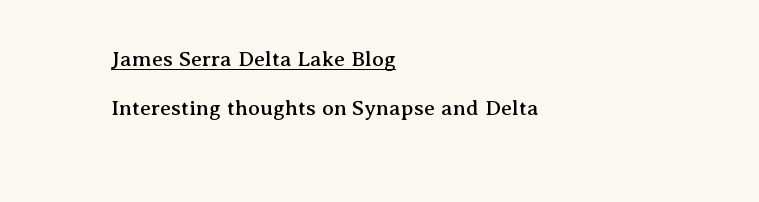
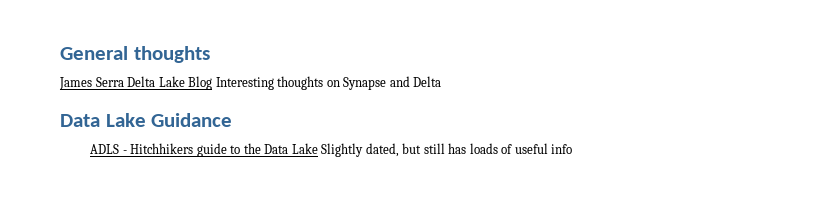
(111, 60) none -> [60,46,210,63] General thoughts //
(397, 61) // -> (213, 83) none
(540, 107) none -> [60,113,233,127] [90,143,573,157] // Data Lake Guidance // ADLS - Hitchhikers guide to the Data Lake Slightly dated, but still has loads of useful info

